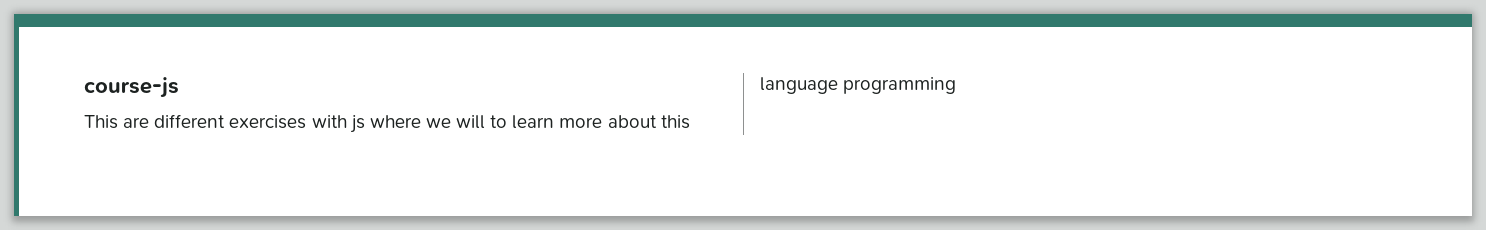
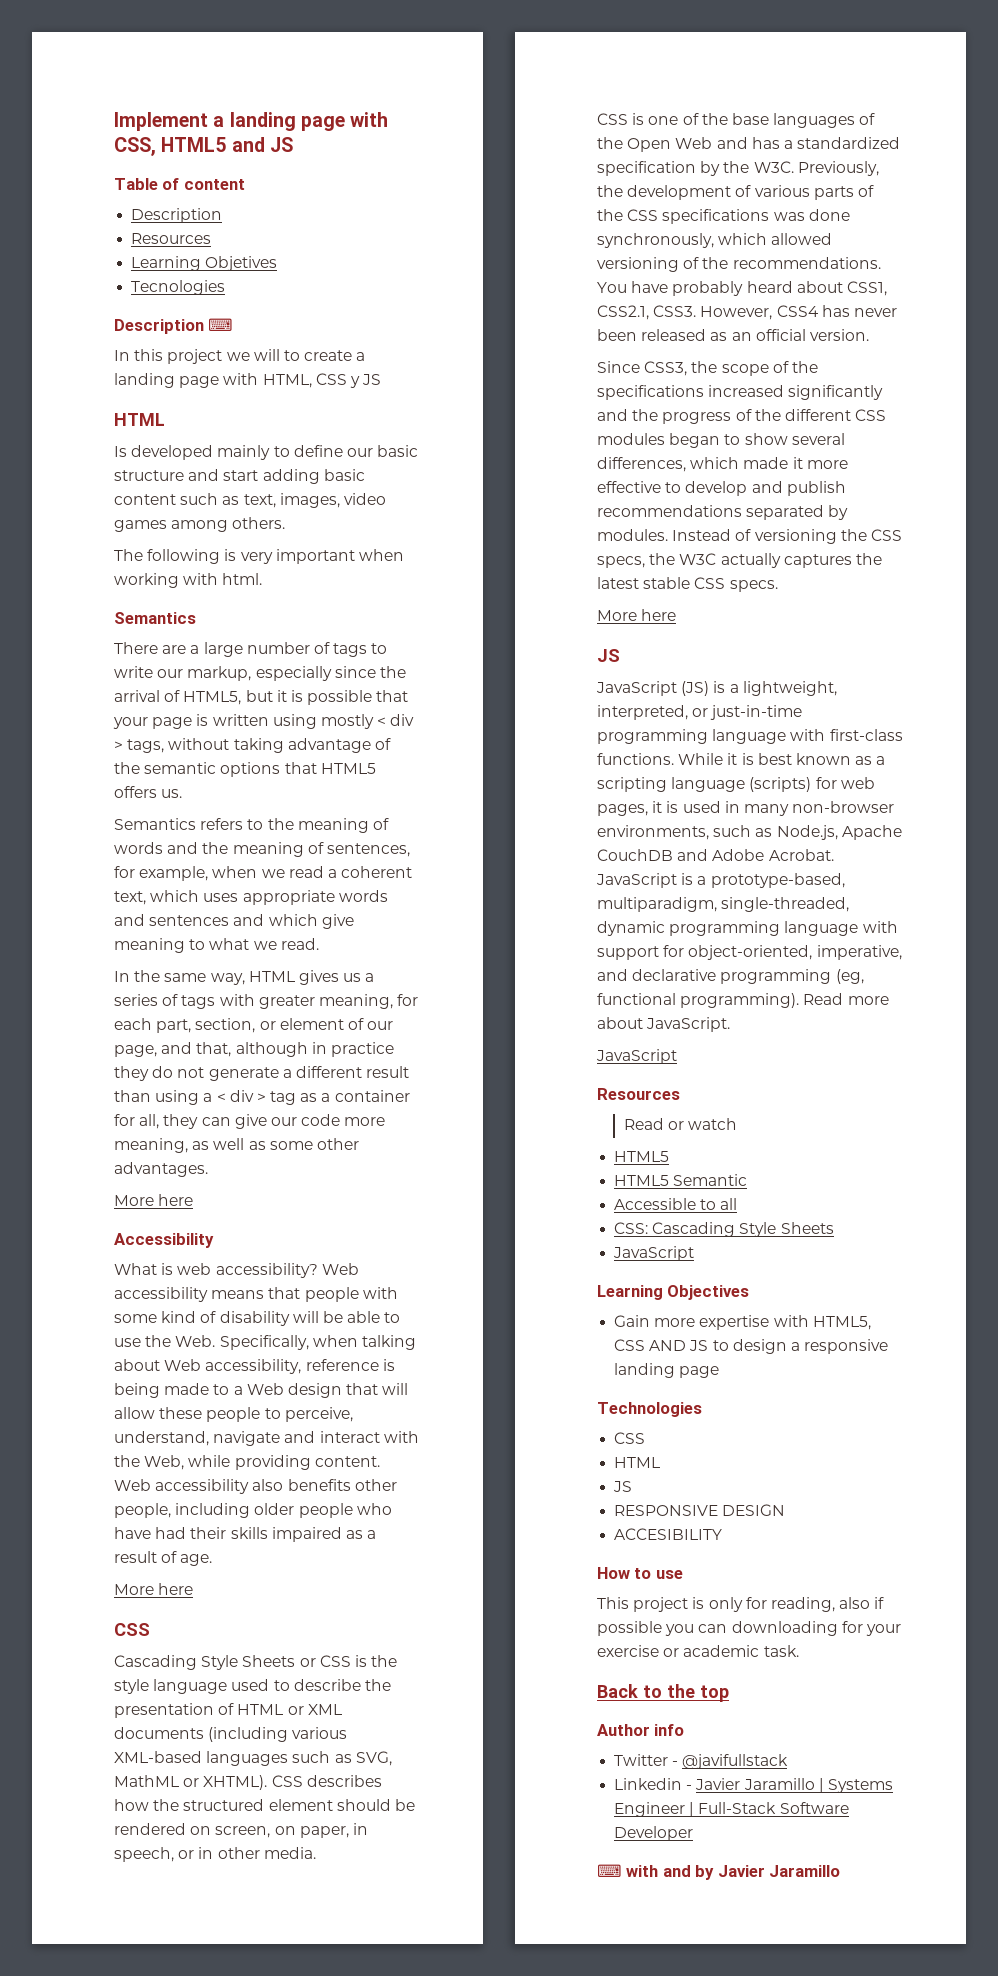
[84,77,179,98] [84,114,690,133] [760,77,957,94] course-js // This are different exercises with js where we will to learn more about this language programming -> [114,112,389,131] [114,137,293,156] [114,178,245,190] [131,208,223,223] [131,233,212,244] [131,256,278,271] [131,280,226,295] [114,318,234,334] [114,349,366,364] [114,373,382,388] [114,413,165,426] [114,445,419,460] [114,469,365,484] [114,493,386,508] [114,517,286,532] [114,549,404,564] [114,573,263,588] [114,612,196,624] [114,642,388,657] [114,666,406,681] [114,690,409,705] [113,714,415,729] [114,738,391,753] [114,762,376,777] [114,786,183,798] [114,818,389,833] [114,842,410,857] [114,866,413,881] [114,890,388,905] [114,914,354,929] [114,938,319,953] [114,970,375,985] [114,994,419,1009] [114,1018,394,1033] [114,1042,394,1057] [114,1066,410,1081] [114,1090,410,1105] [114,1114,386,1129] [114,1138,359,1153] [114,1162,208,1177] [114,1194,194,1206] [114,1233,214,1248] [114,1263,359,1278] [114,1287,398,1302] [114,1311,401,1326] [114,1335,416,1350] [114,1359,395,1374] [114,1383,409,1398] [114,1407,353,1422] [114,1431,419,1446] [114,1455,380,1470] [114,1479,397,1494] [114,1503,392,1518] [114,1527,377,1542] [114,1551,213,1566] [114,1583,194,1595] [114,1623,150,1636] [114,1655,398,1670] [114,1679,391,1694] [114,1703,342,1718] [114,1727,348,1742] [114,1751,392,1766] [114,1775,382,1790] [114,1799,415,1811] [114,1823,368,1838] [114,1847,316,1862] [597,113,876,128] [597,137,901,152] [597,161,879,176] [597,185,874,200] [597,209,850,224] [597,233,833,248] [597,257,881,272] [597,281,887,296] [597,305,897,320] [597,329,869,341] [597,361,818,376] [597,385,884,400] [597,409,887,424] [597,433,845,448] [597,457,848,472] [597,481,846,496] [597,505,849,520] [597,529,902,544] [597,553,882,568] [597,577,778,592] [597,609,677,621] [597,649,620,662] [596,681,837,696] [597,705,803,720] [597,729,903,744] [597,753,886,765] [597,777,875,792] [597,801,895,816] [597,825,902,840] [597,849,834,861] [596,873,845,888] [597,897,850,912] [597,921,898,936] [597,945,902,960] [597,969,864,984] [597,993,889,1008] [597,1017,731,1032] [596,1049,677,1064] [597,1088,680,1100] [623,1118,738,1130] [614,1151,670,1162] [614,1174,748,1186] [614,1198,738,1210] [614,1222,834,1237] [613,1246,695,1261] [597,1285,750,1300] [614,1315,871,1330] [614,1339,889,1354] [614,1363,720,1378] [597,1402,702,1417] [614,1432,646,1444] [614,1457,661,1468] [613,1481,633,1492] [614,1504,786,1516] [614,1528,723,1540] [597,1567,683,1579] [597,1597,885,1612] [597,1621,901,1636] [597,1645,799,1657] [597,1684,729,1702] [597,1724,685,1736] [614,1754,789,1769] [614,1778,893,1793] [614,1802,849,1817] [614,1826,694,1841] [597,1864,841,1880] Implement a landing page with CSS, HTML5 and JS // Table of content // Description // Resources // Learning Objetives // Tecnologies // Description ⌨ // In this project we will to create a landing page with HTML, CSS y JS // HTML // Is developed mainly to define our basic structure and start adding basic content such as text, images, video games among others. // The following is very important when working with html. // Semantics // There are a large number of tags to write our markup, especially since the arrival of HTML5, but it is possible that your page is written using mostly < div > tags, without taking advantage of the semantic options that HTML5 offers us. // Semantics refers to the meaning of words and the meaning of sentences, for example, when we read a coherent text, which uses appropriate words and sentences and which give meaning to what we read. // In the same way, HTML gives us a series of tags with greater meaning, for each part, section, or element of our page, and that, although in practice they do not generate a different result than using a < div > tag as a container for all, they can give our code more meaning, as well as some other advantages. // More here // Accessibility // What is web accessibility? Web accessibility means that people with some kind of disability will be able to use the Web. Specifically, when talking about Web accessibility, reference is being made to a Web design that will allow these people to perceive, understand, navigate and interact with the Web, while providing content. Web accessibility also benefits other people, including older people who have had their skills impaired as a result of age. // More here // CSS // Cascading Style Sheets or CSS is the style language used to describe the presentation of HTML or XML documents (including various XML-based languages such as SVG, MathML or XHTML). CSS describes how the structured element should be rendered on screen, on paper, in speech, or in other media. // CSS is one of the base languages of the Open Web and has a standardized specification by the W3C. Previously, the development of various parts of the CSS specifications was done synchronously, which allowed versioning of the recommendations. You have probably heard about CSS1, CSS2.1, CSS3. However, CSS4 has never been released as an official version. // Since CSS3, the scope of the specifications increased significantly and the progress of the different CSS modules began to show several differences, which made it more effective to develop and publish recommendations separated by modules. Instead of versioning the CSS specs, the W3C actually captures the latest stable CSS specs. // More here // JS // JavaScript (JS) is a lightweight, interpreted, or just-in-time programming language with first-class functions. While it is best known as a scripting language (scripts) for web pages, it is used in many non-browser environments, such as Node.js, Apache CouchDB and Adobe Acrobat. JavaScript is a prototype-based, multiparadigm, single-threaded, dynamic programming language with support for object-oriented, imperative, and declarative programming (eg, functional programming). Read more about JavaScript. // JavaScript // Resources // Read or watch // HTML5 // HTML5 Semantic // Accessible to all // CSS: Cascading Style Sheets // JavaScript // Learning Objectives // Gain more expertise with HTML5, CSS AND JS to design a responsive landing page // Technologies // CSS // HTML // JS // RESPONSIVE DESIGN // ACCESIBILITY // How to use // This project is only for reading, also if possible you can downloading for your exercise or academic task. // Back to the top // Author info // Twitter - @javifullstack // Linkedin - Javier Jaramillo | Systems Engineer | Full-Stack Software Developer // ⌨ with and by Javier Jaramillo

